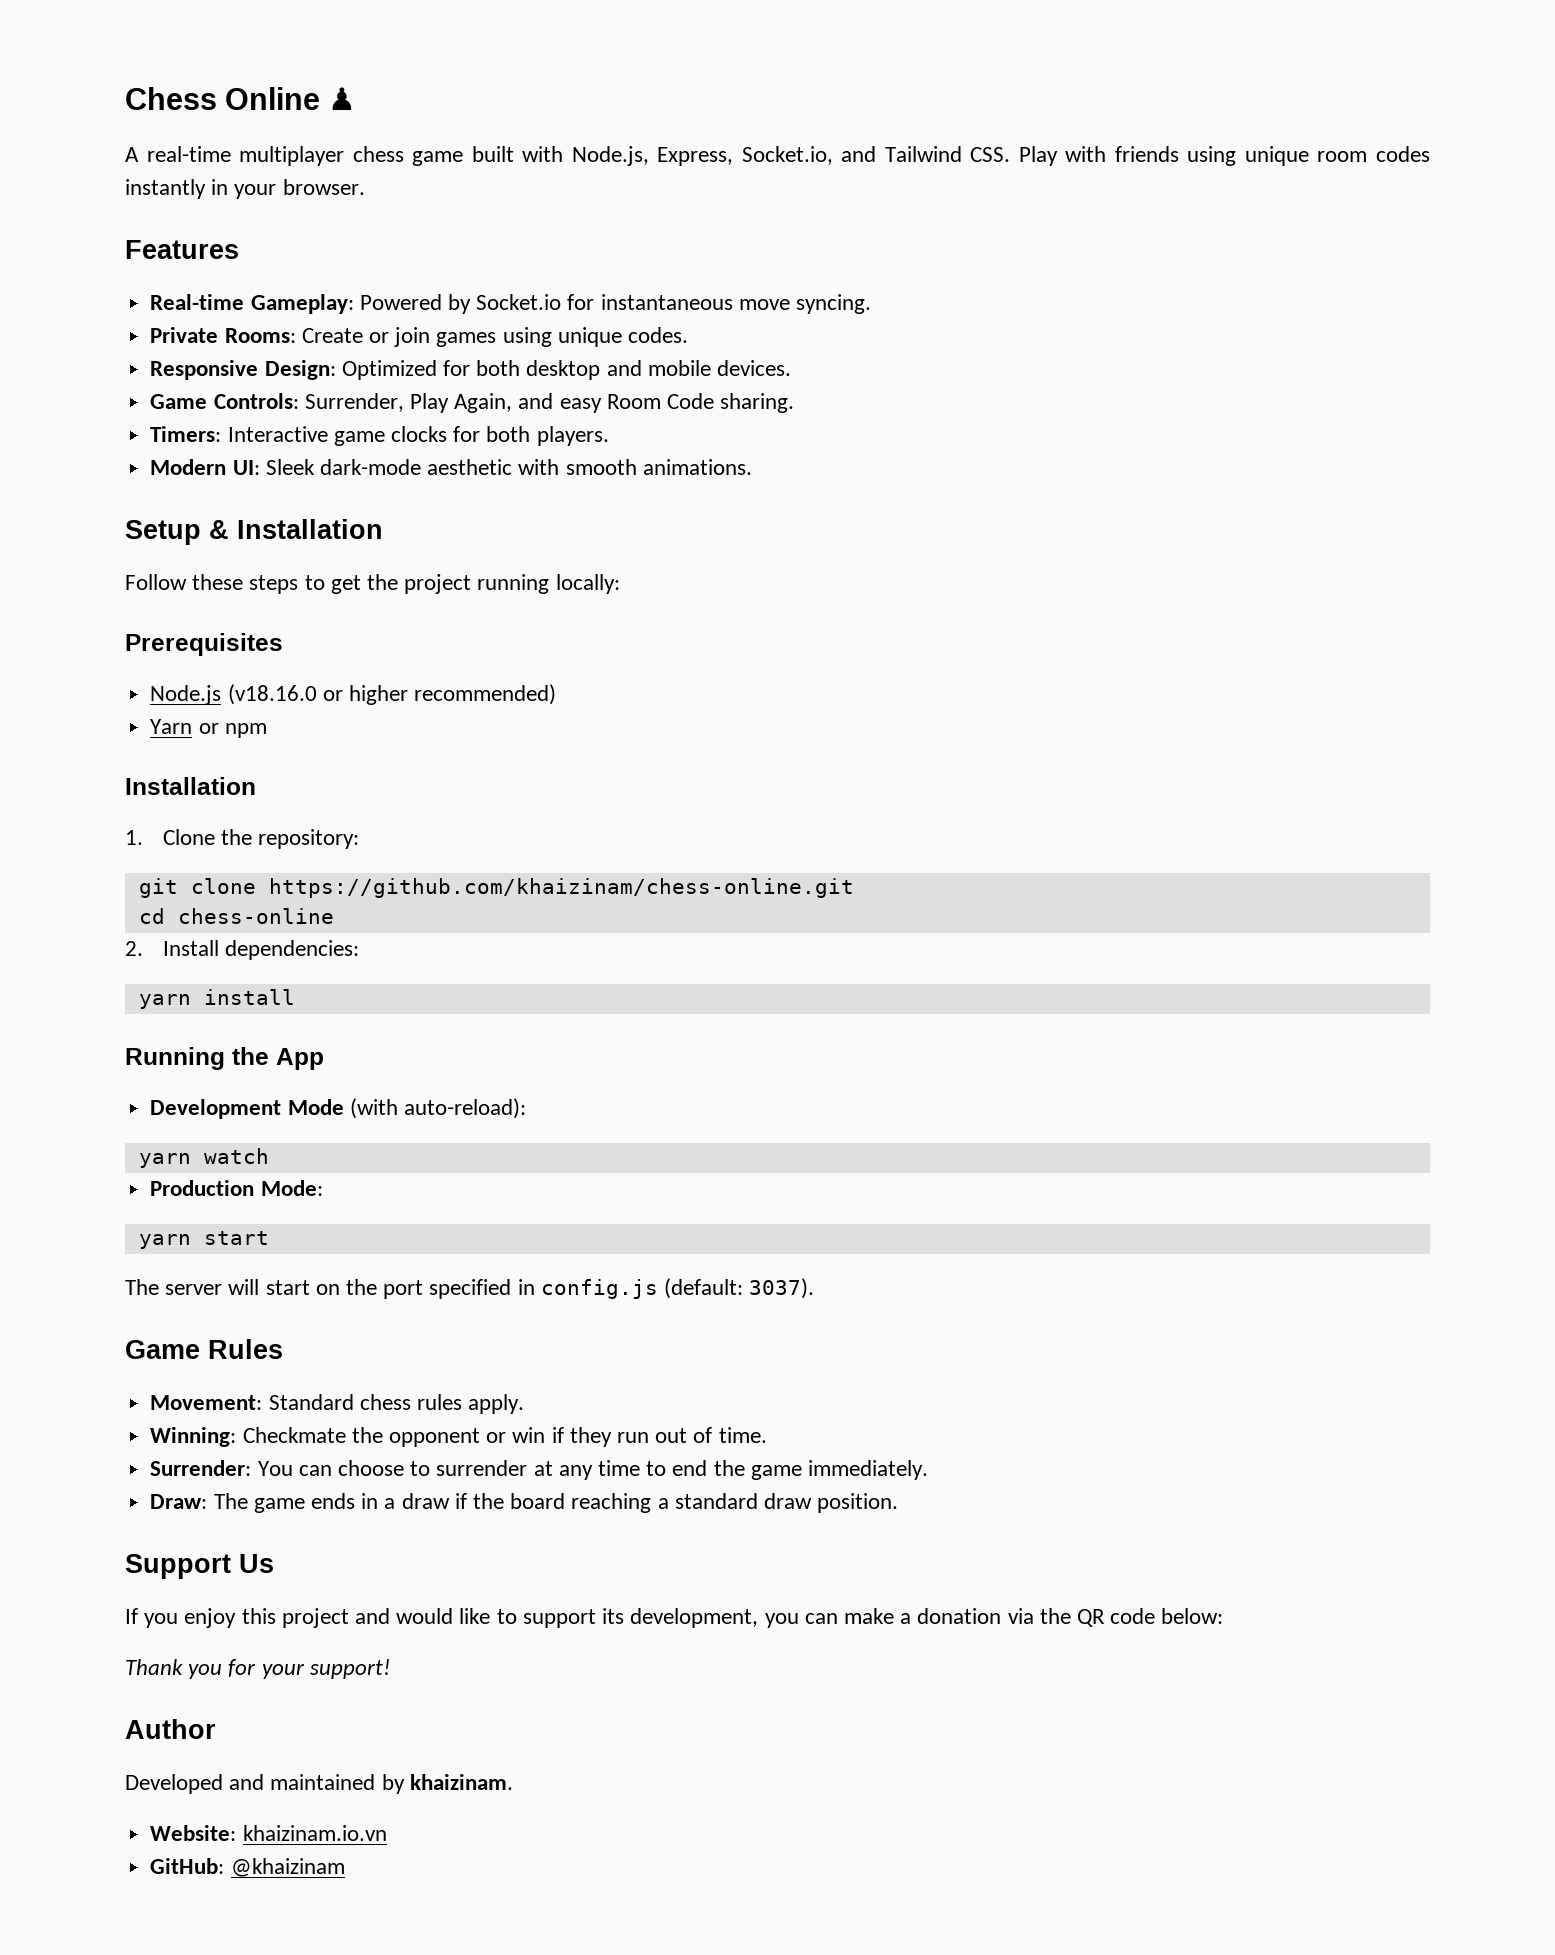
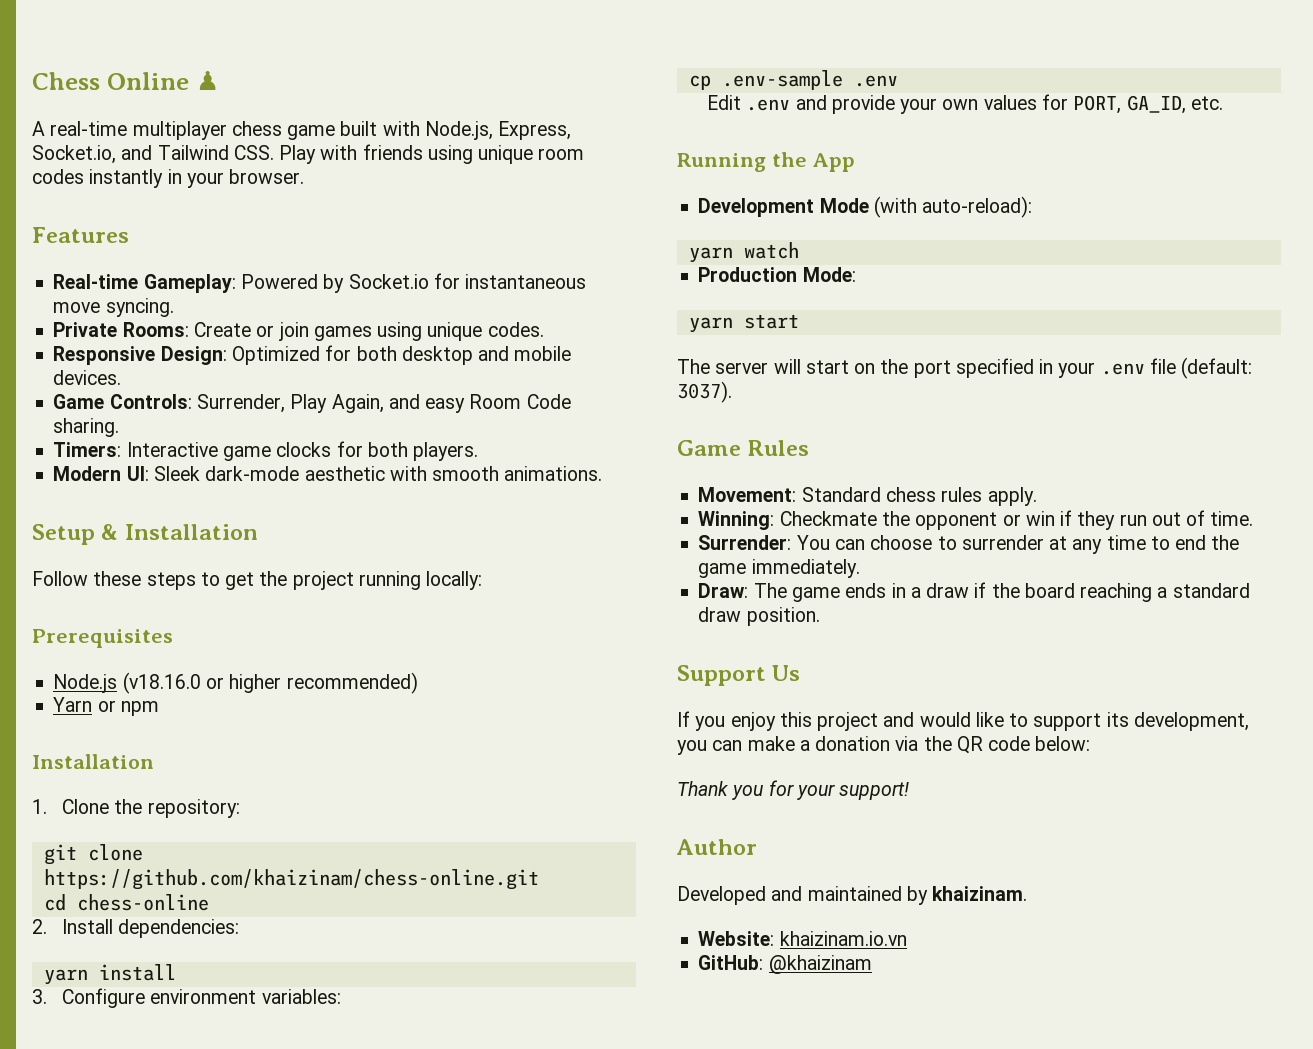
(295, 997) none -> [32,988,341,1008] [688,70,898,90] [707,94,1223,114] // 3. Configure environment variables: // cp .env-sample .env // Edit .env and provide your own values for PORT, GA_ID, etc.
[540,1279,658,1299] config.js -> [1058,358,1176,378] your .env file

